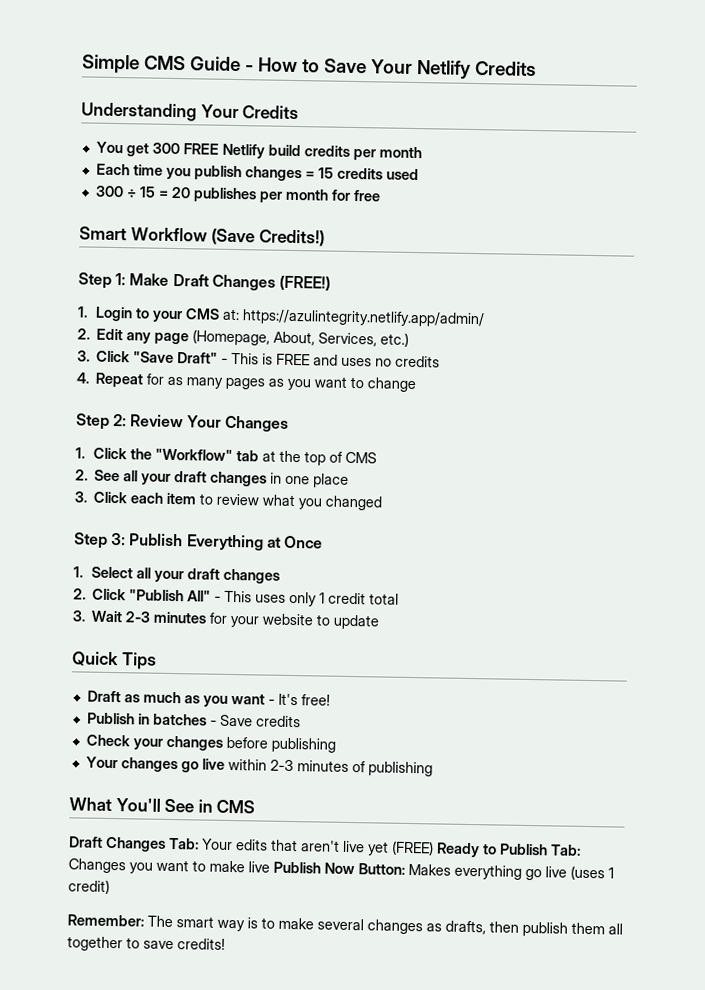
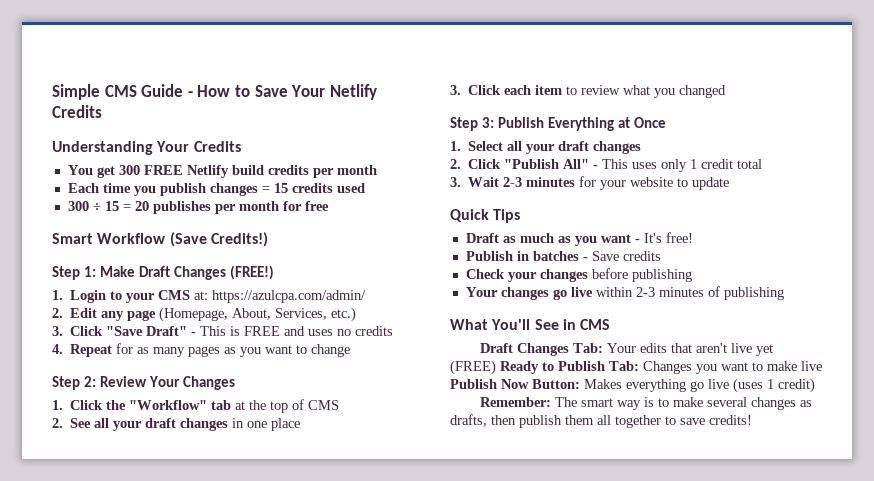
[242,309,486,328] https://azulintegrity.netlify.app/admin/ -> [212,290,367,303] https://azulcpa.com/admin/

